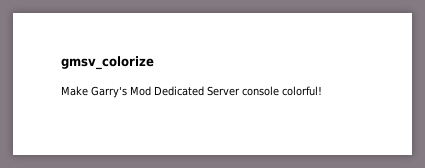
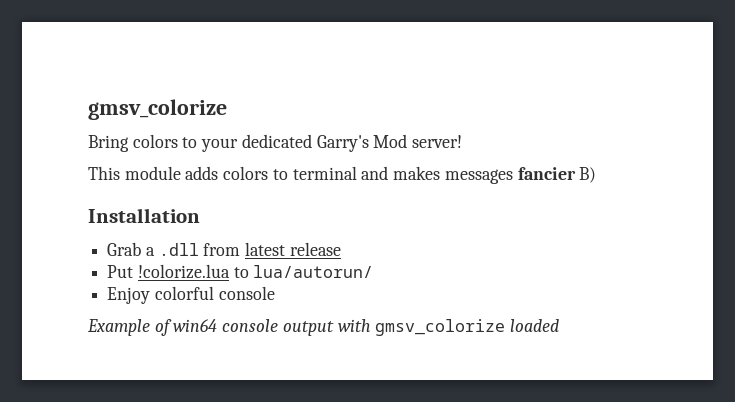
[61,86,322,98] Make Garry's Mod Dedicated Server console colorful! -> [88,134,463,152] [88,166,597,184] [88,208,200,223] [107,242,341,256] [107,264,374,279] [107,286,275,304] [87,319,560,336] Bring colors to your dedicated Garry's Mod server! // This module adds colors to terminal and makes messages fancier B) // Installation // Grab a .dll from latest release // Put !colorize.lua to lua/autorun/ // Enjoy colorful console // Example of win64 console output with gmsv_colorize loaded

